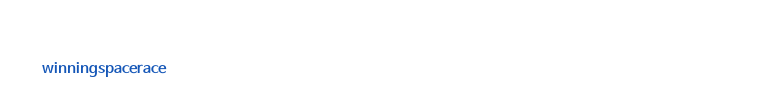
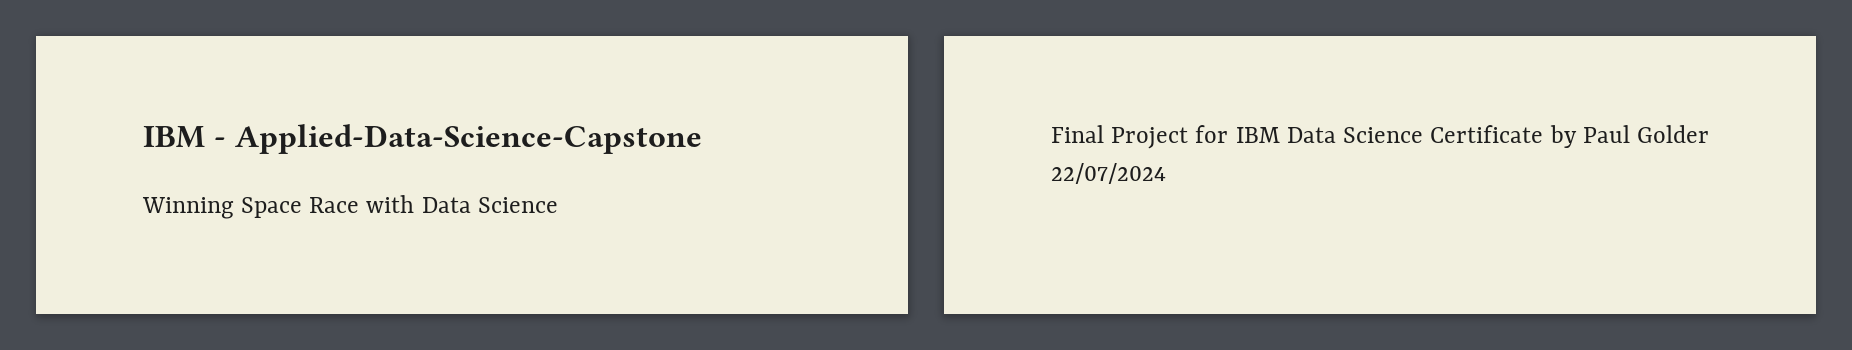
[42,62,167,77] winningspacerace -> [143,124,702,154] [142,195,558,219] [1051,125,1709,149] [1051,163,1166,184] IBM - Applied-Data-Science-Capstone // Winning Space Race with Data Science // Final Project for IBM Data Science Certificate by Paul Golder 22/07/2024

